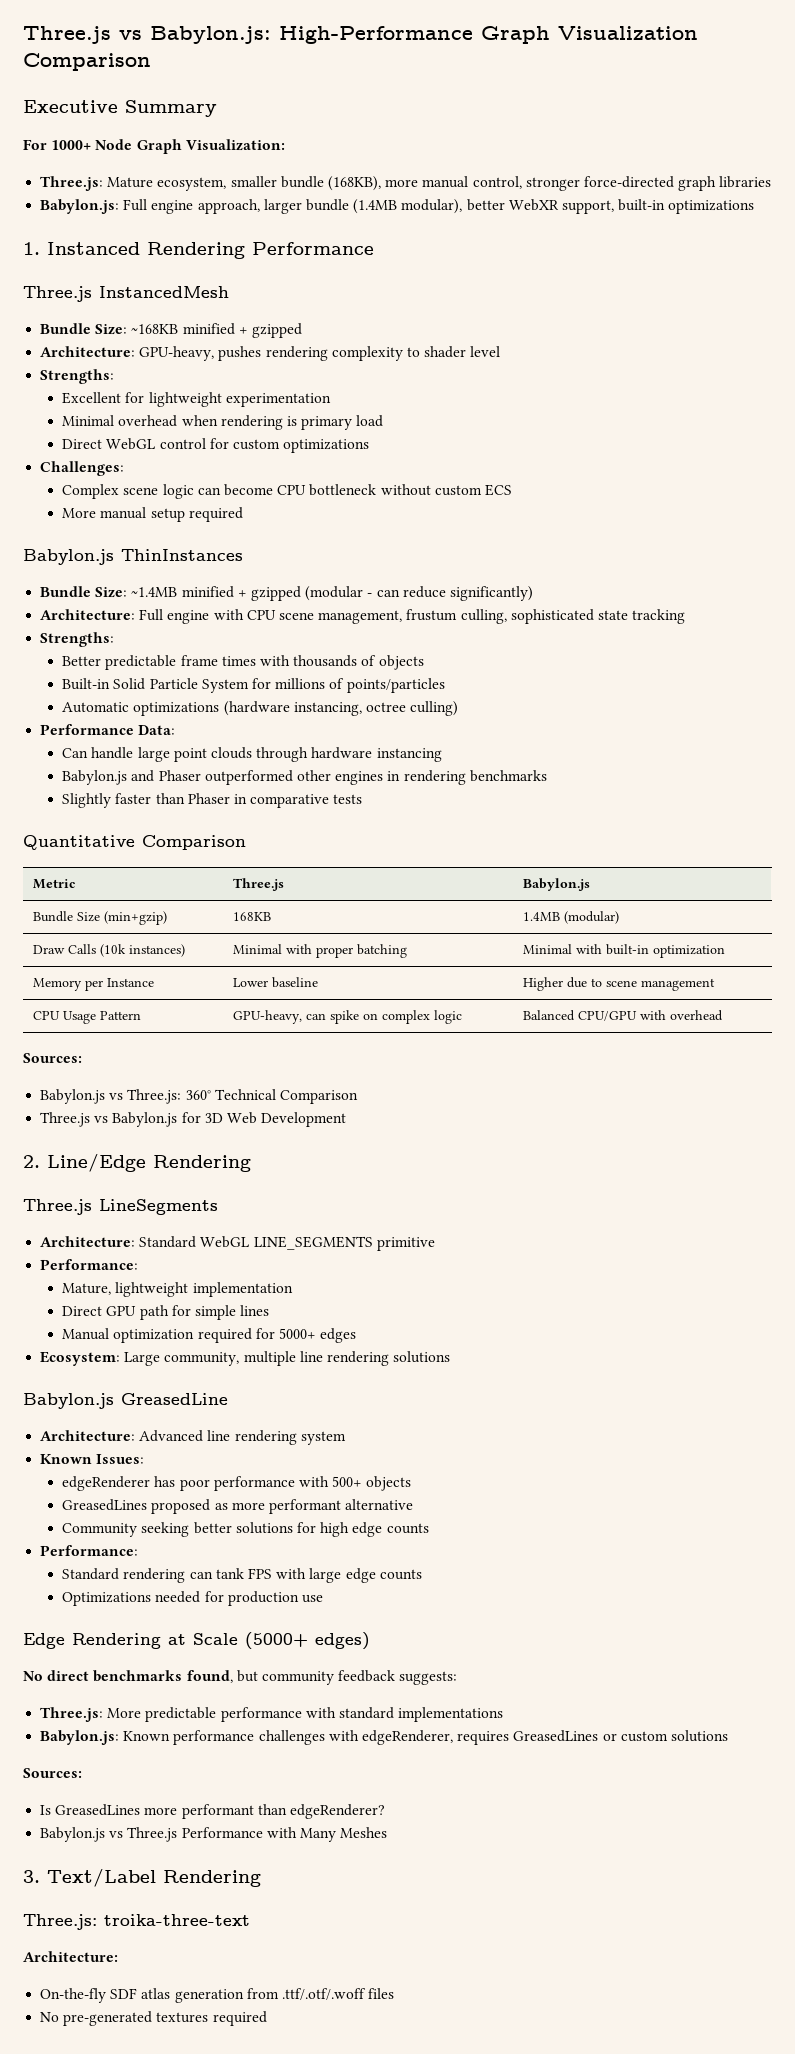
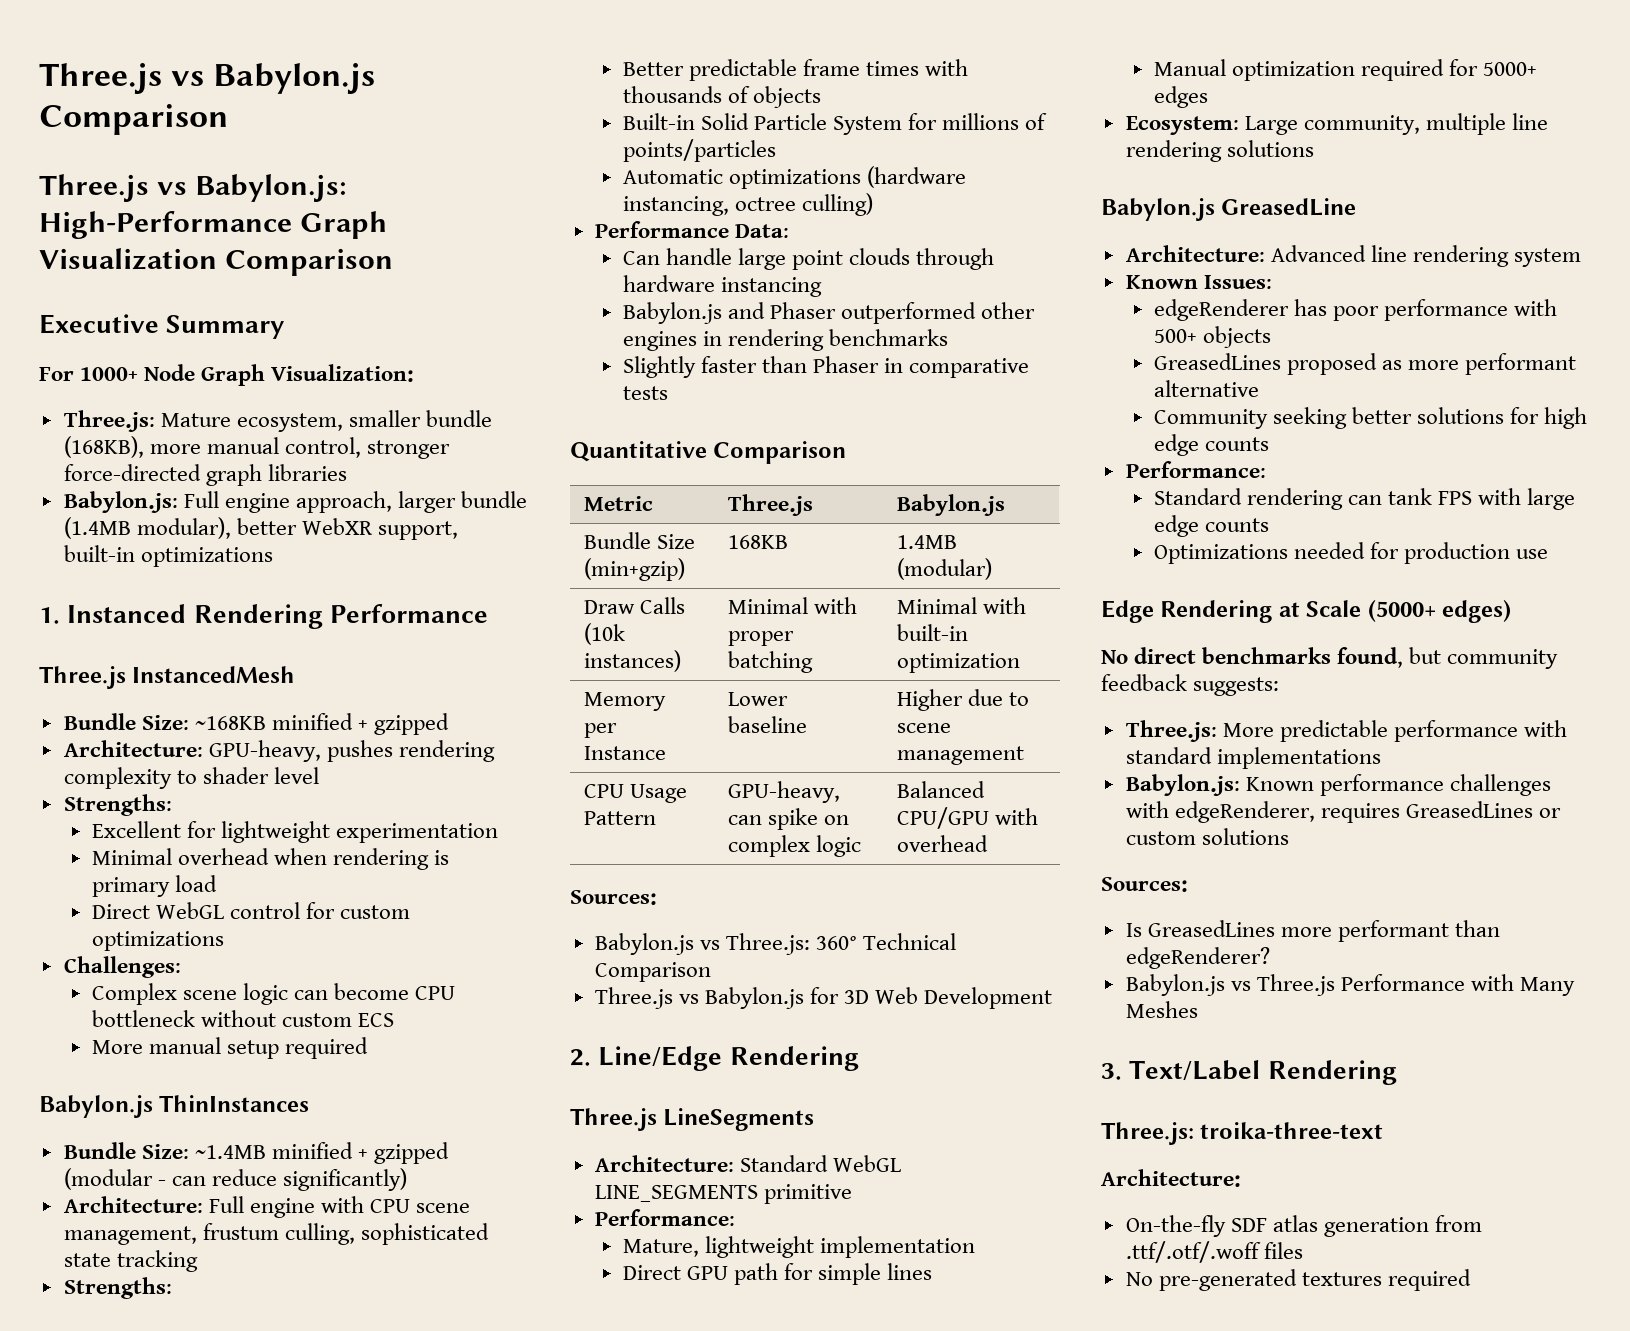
[23,26,142,44] Three.js vs -> [39,63,376,94] [39,104,228,135] [39,174,188,202] Three.js vs Babylon.js Comparison // Three.js vs

